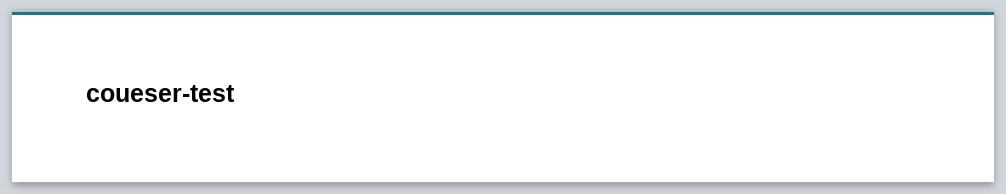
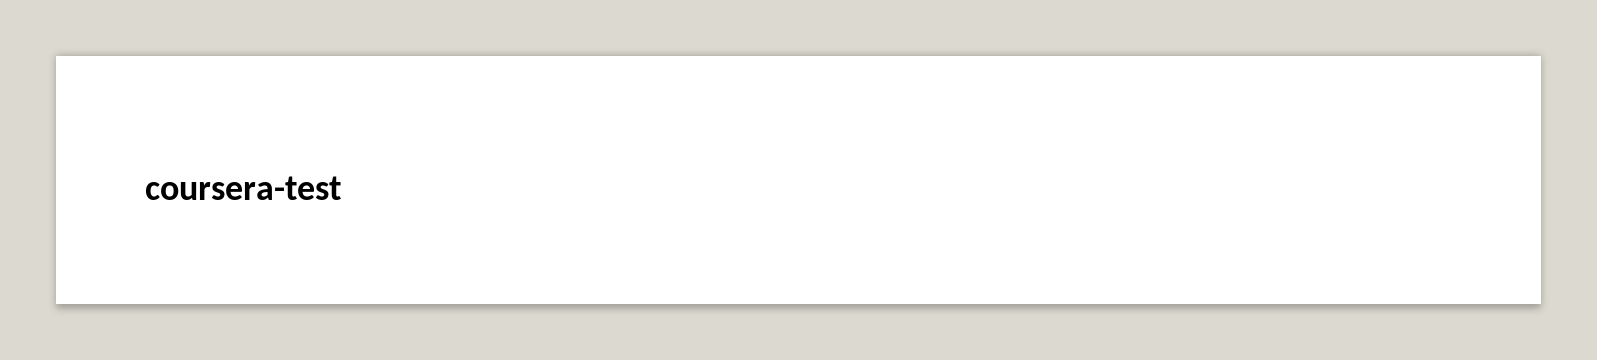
[86,85,235,102] coueser-test -> [145,176,341,200] coursera-test

